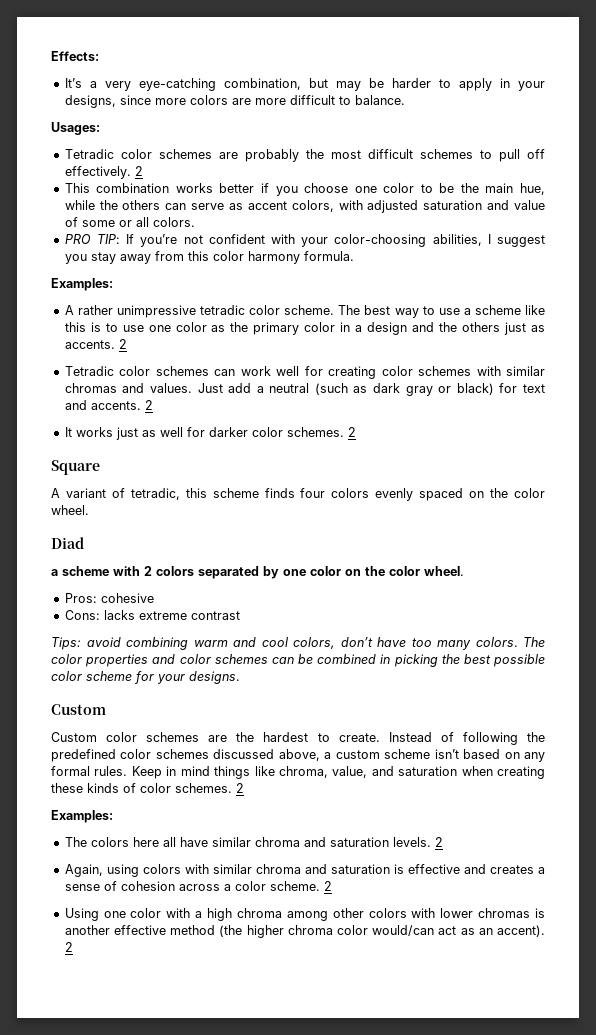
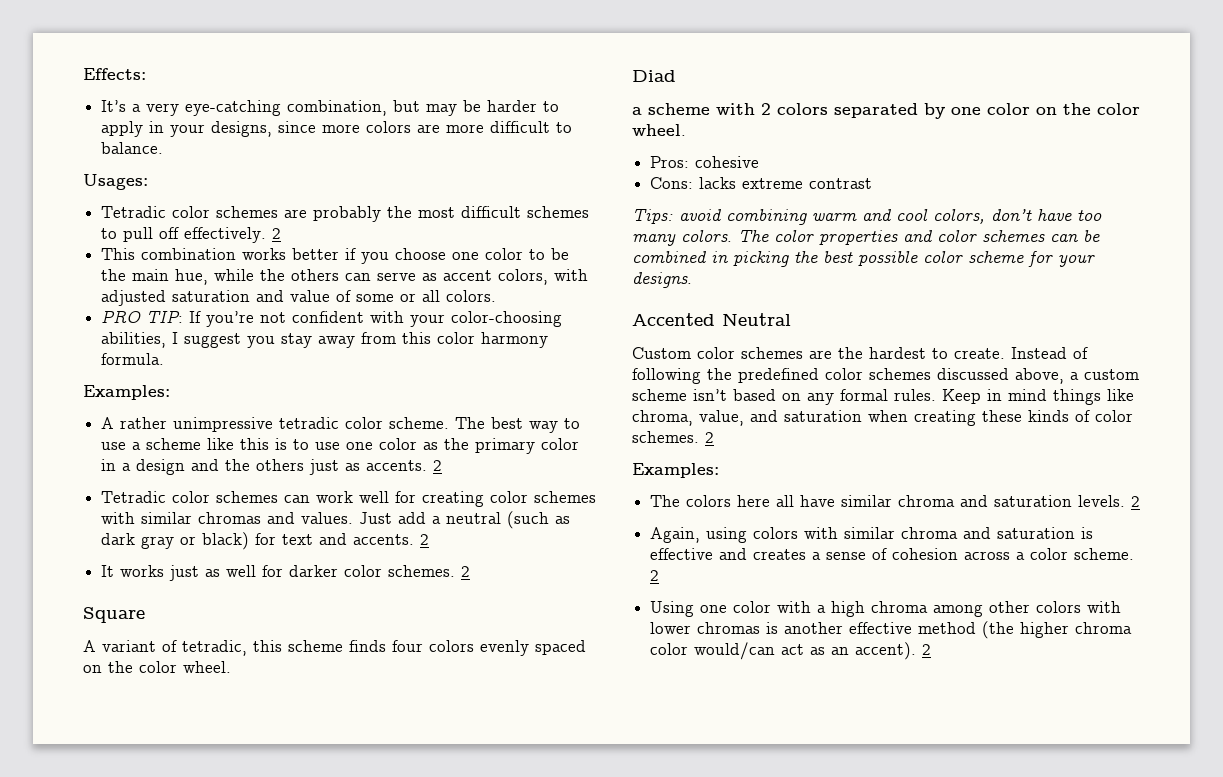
[51,704,106,715] Custom -> [632,313,791,326] Accented Neutral

